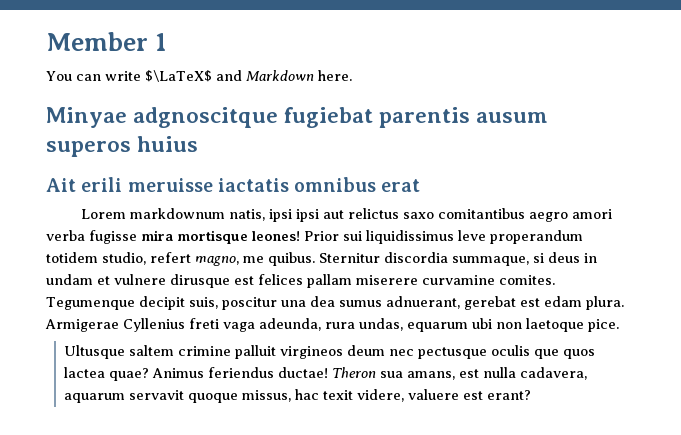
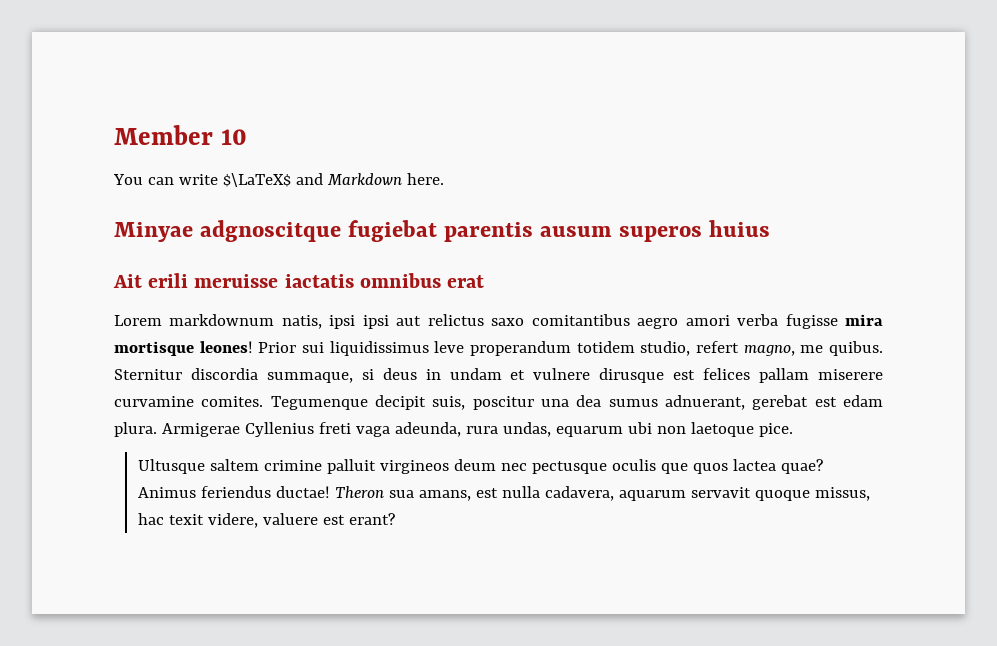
[155,33,168,51] 1 -> [220,129,247,145] 10

